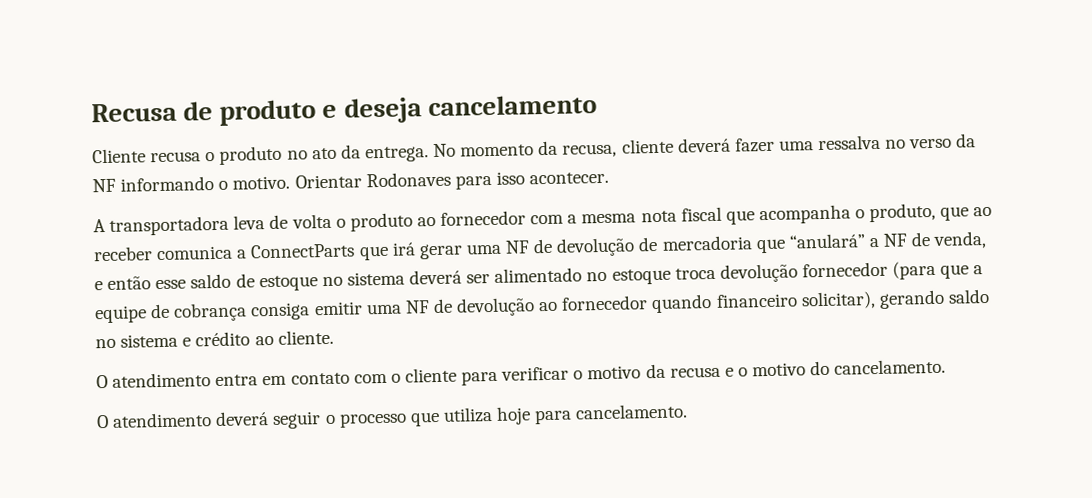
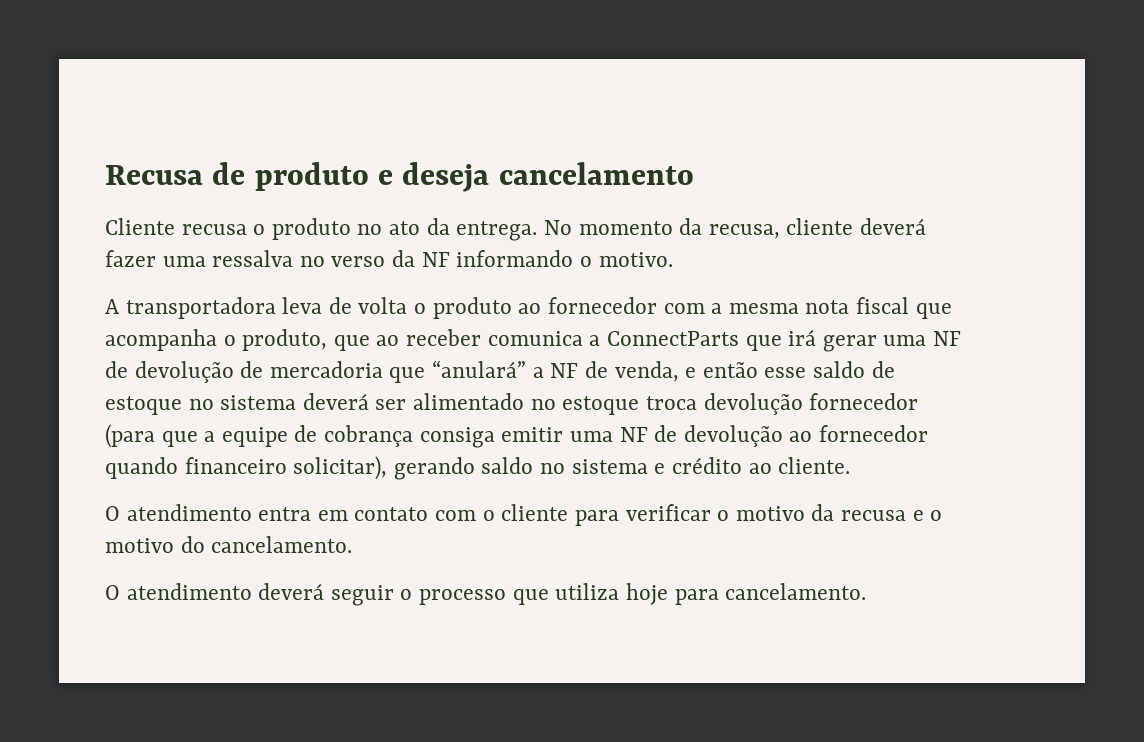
[294,171,610,190] Orientar Rodonaves para isso acontecer. -> (673, 259) none

